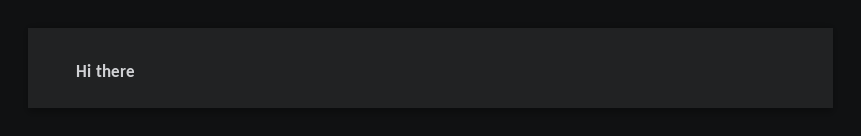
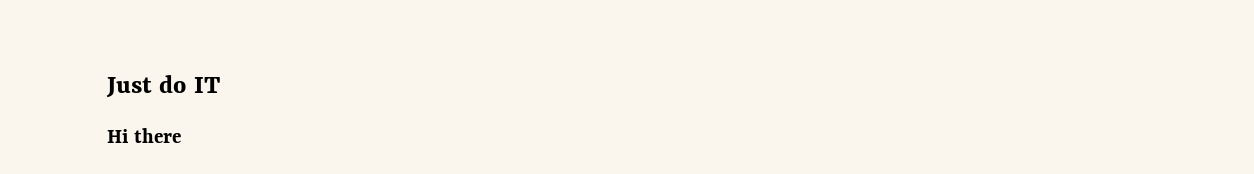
(76, 70) none -> [106,75,220,98] Just do IT //

